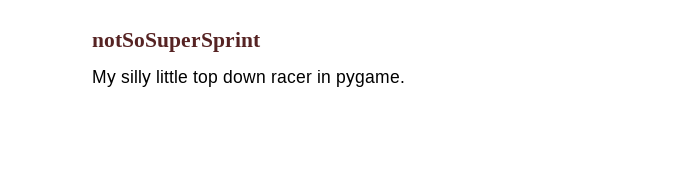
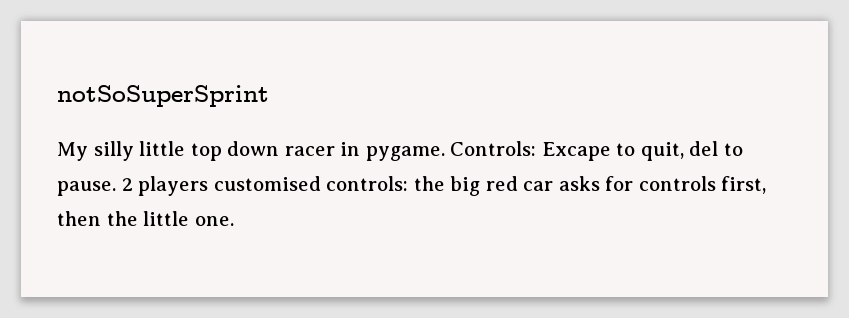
(405, 80) none -> [450,141,743,161] [57,176,767,196] [57,211,234,226] Controls: Excape to quit, del to pause. 2 players customised controls: the big red car asks for controls first, then the little one.

